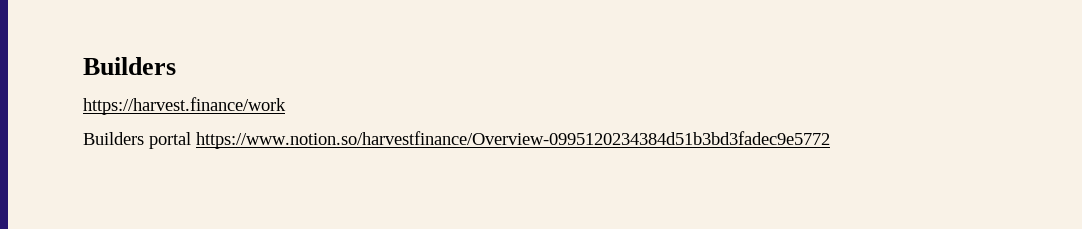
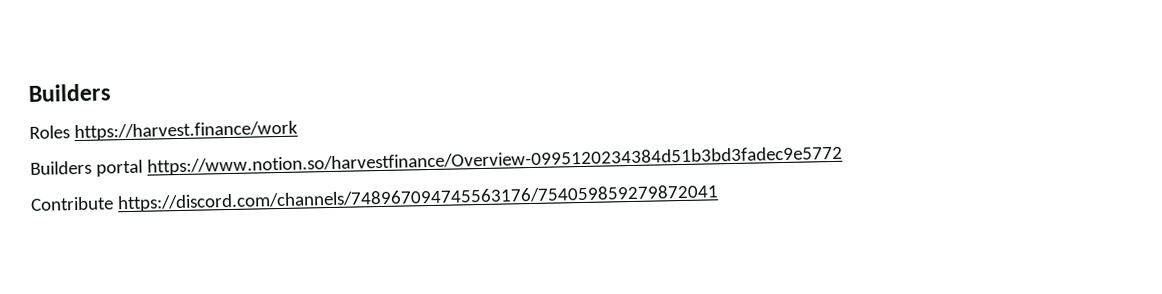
(176, 66) none -> [29,125,70,139] Roles
(830, 140) none -> [30,184,719,213] // Contribute https://discord.com/channels/748967094745563176/754059859279872041

